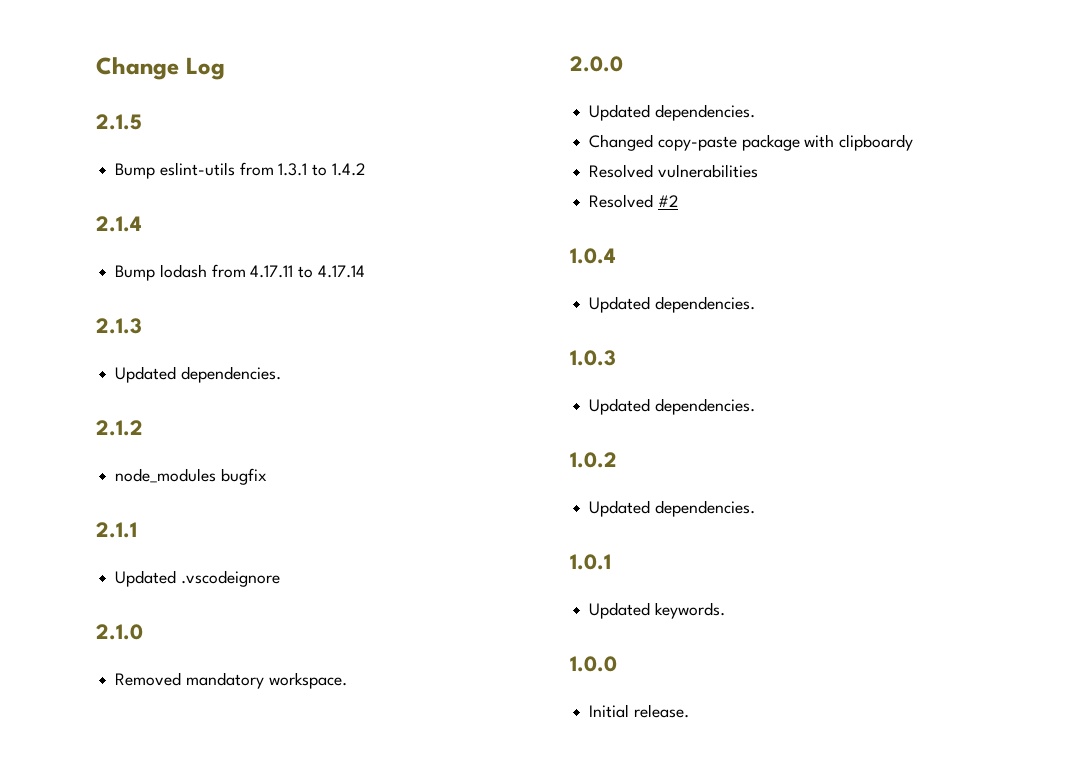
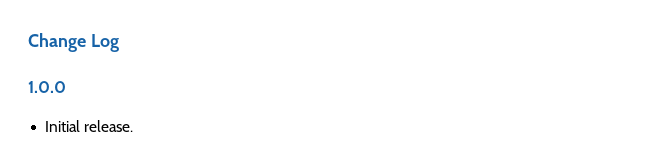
[96,114,142,130] [115,162,365,179] [96,216,142,232] [115,264,365,281] [96,318,142,334] [115,366,281,383] [96,420,143,436] [115,468,267,485] [96,522,137,538] [115,570,280,587] [96,624,143,640] [115,672,347,689] [570,56,623,72] [589,104,755,121] [589,134,914,151] [589,164,758,178] [589,194,678,208] [570,248,616,264] [589,296,755,313] [570,350,616,366] [589,398,755,415] [570,452,617,468] [589,500,755,517] [570,554,611,570] [589,602,725,619] // 2.1.5 // Bump eslint-utils from 1.3.1 to 1.4.2 // 2.1.4 // Bump lodash from 4.17.11 to 4.17.14 // 2.1.3 // Updated dependencies. // 2.1.2 // node_modules bugfix // 2.1.1 // Updated .vscodeignore // 2.1.0 // Removed mandatory workspace. // 2.0.0 // Updated dependencies. // Changed copy-paste package with clipboardy // Resolved vulnerabilities // Resolved #2 // 1.0.4 // Updated dependencies. // 1.0.3 // Updated dependencies. // 1.0.2 // Updated dependencies. // 1.0.1 // Updated keywords. -> (119, 43) none

